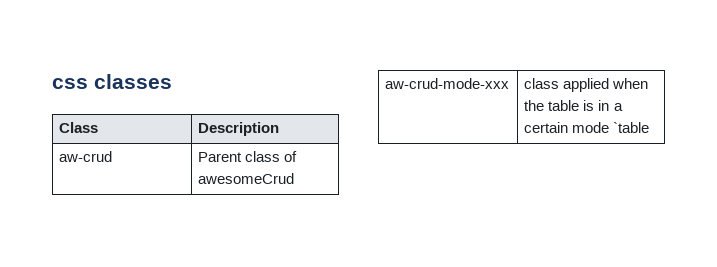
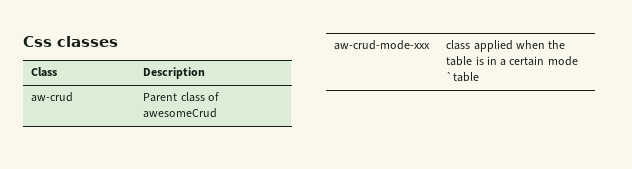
[52,78,88,89] css -> [23,36,52,47] Css

